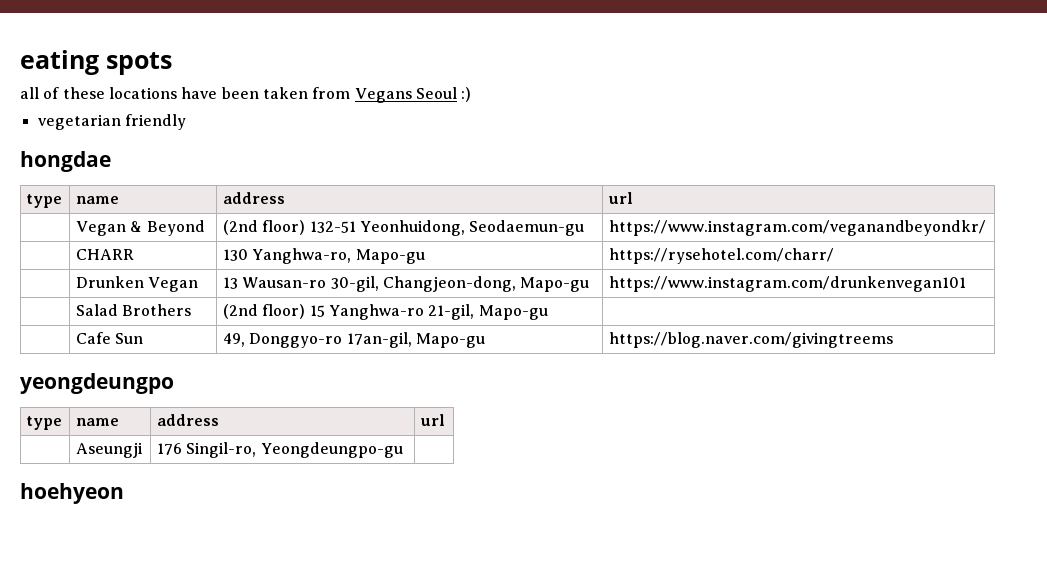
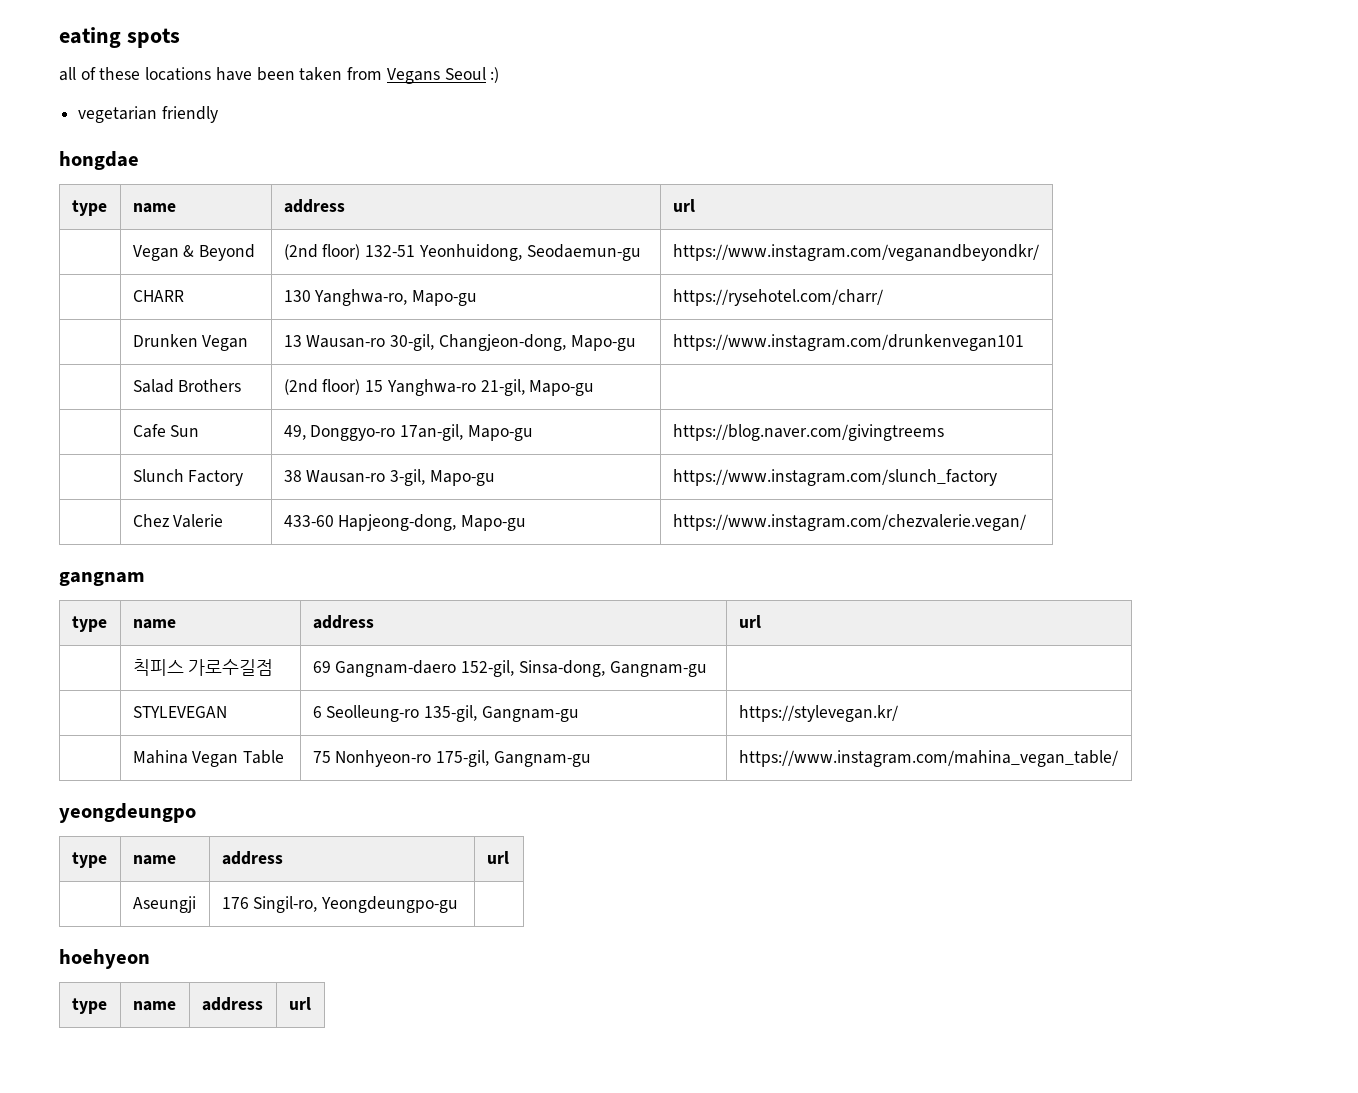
(893, 340) none -> [132,469,244,486] [283,469,495,486] [672,469,997,486] [132,514,224,528] [283,514,527,531] [672,514,1026,531] [59,572,145,586] [71,616,107,632] [132,619,176,629] [312,615,374,629] [738,615,761,628] [132,659,274,676] [312,660,707,677] [132,706,227,718] [312,705,579,722] [738,705,898,722] [132,750,285,767] [312,750,591,767] [738,750,1118,767] // | Slunch Factory | 38 Wausan-ro 3-gil, Mapo-gu | https://www.instagram.com/slunch_factory // | Chez Valerie | 433-60 Hapjeong-dong, Mapo-gu | https://www.instagram.com/chezvalerie.vegan/ // gangnam // type | name | address | url // | 칙피스 가로수길점 | 69 Gangnam-daero 152-gil, Sinsa-dong, Gangnam-gu | // | STYLEVEGAN | 6 Seolleung-ro 135-gil, Gangnam-gu | https://stylevegan.kr/ // | Mahina Vegan Table | 75 Nonhyeon-ro 175-gil, Gangnam-gu | https://www.instagram.com/mahina_vegan_table/
(124, 493) none -> [71,998,107,1014] [132,1001,176,1011] [201,997,263,1011] [288,997,311,1010] // type | name | address | url

